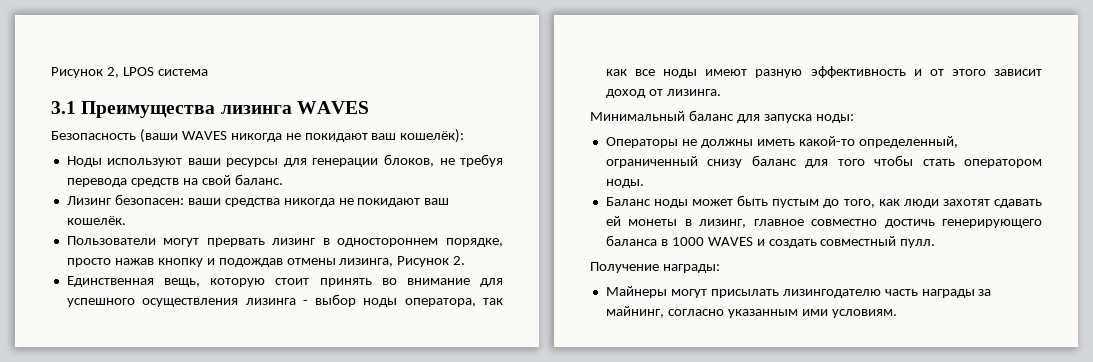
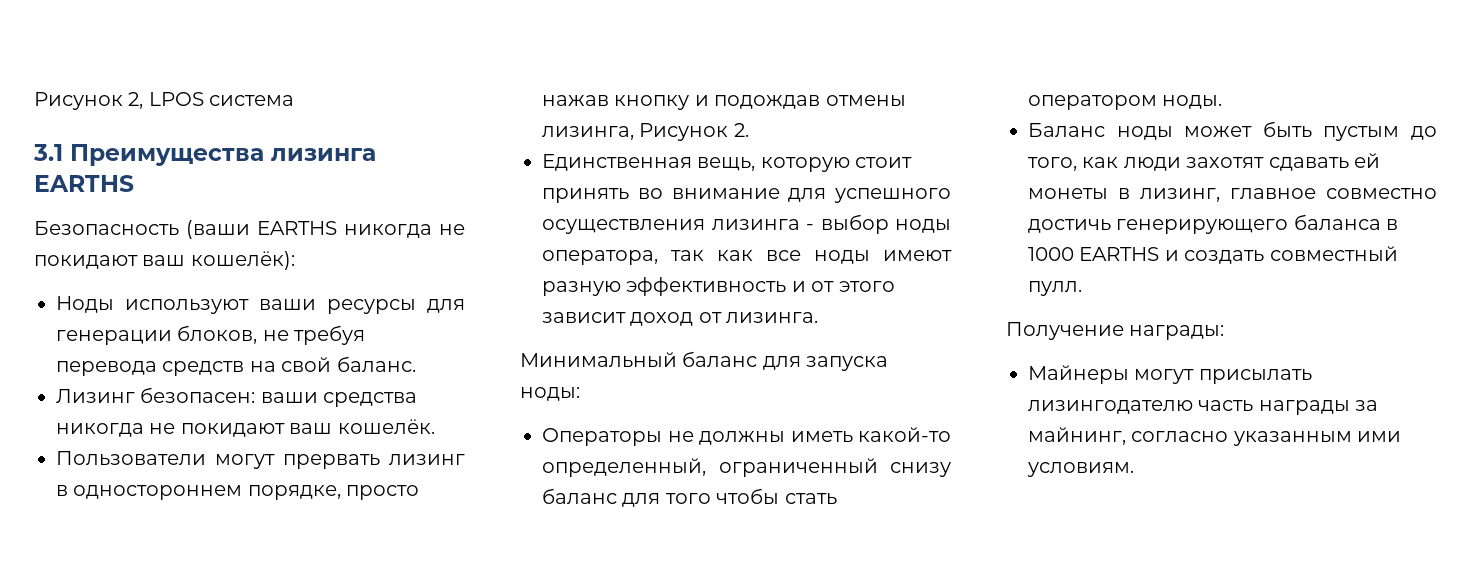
[296,101,369,114] WAVES -> [34,175,134,192] EARTHS
[181,131,227,140] WAVES -> [257,221,337,235] EARTHS
[707,237,753,246] WAVES -> [1079,247,1160,261] EARTHS

